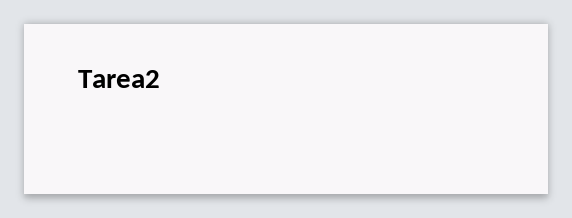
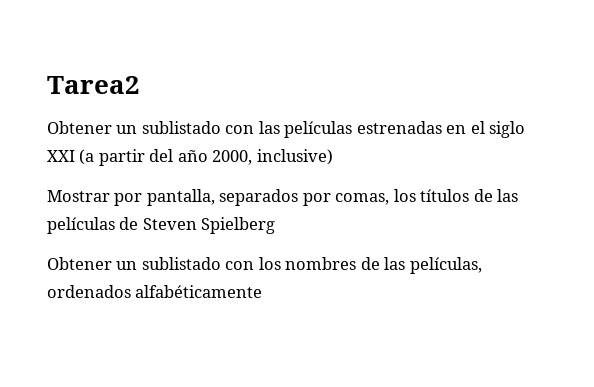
(160, 79) none -> [47,121,526,138] [47,149,333,166] [47,189,519,206] [47,217,276,234] [47,257,482,274] [47,285,263,298] // Obtener un sublistado con las películas estrenadas en el siglo XXI (a partir del año 2000, inclusive) // Mostrar por pantalla, separados por comas, los títulos de las películas de Steven Spielberg // Obtener un sublistado con los nombres de las películas, ordenados alfabéticamente

